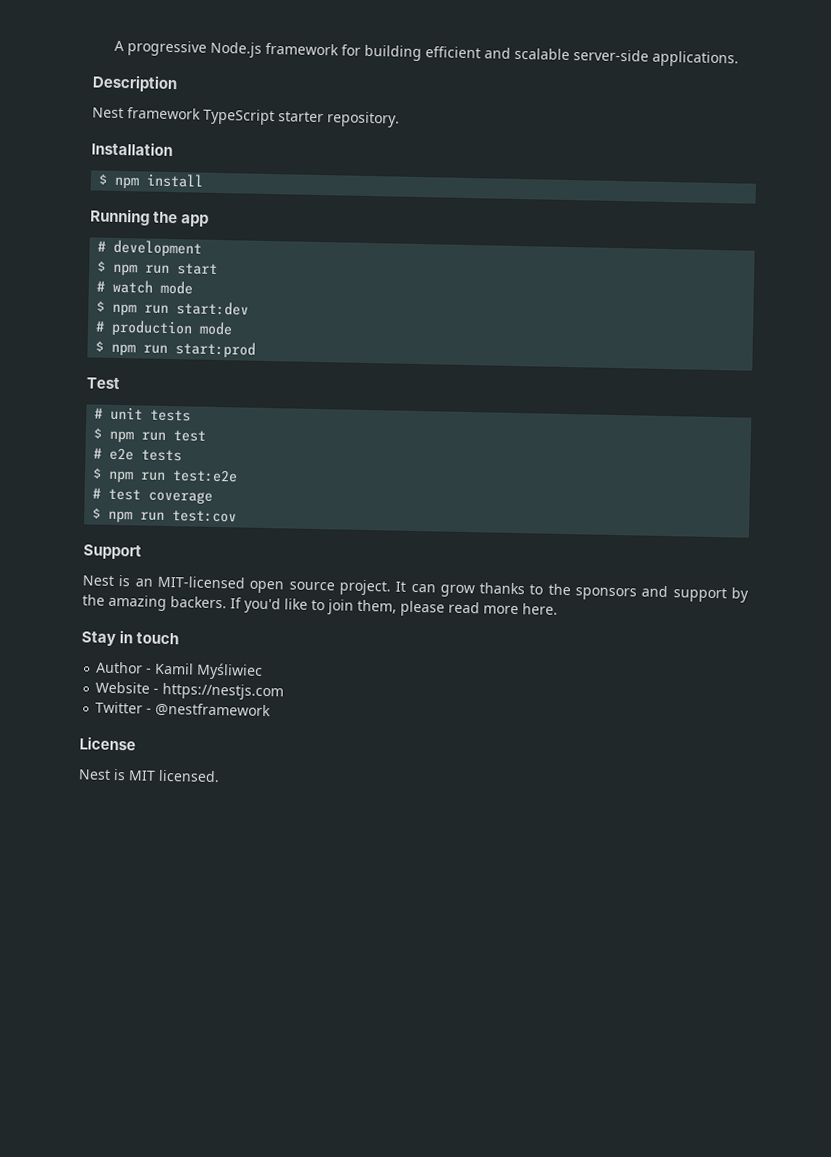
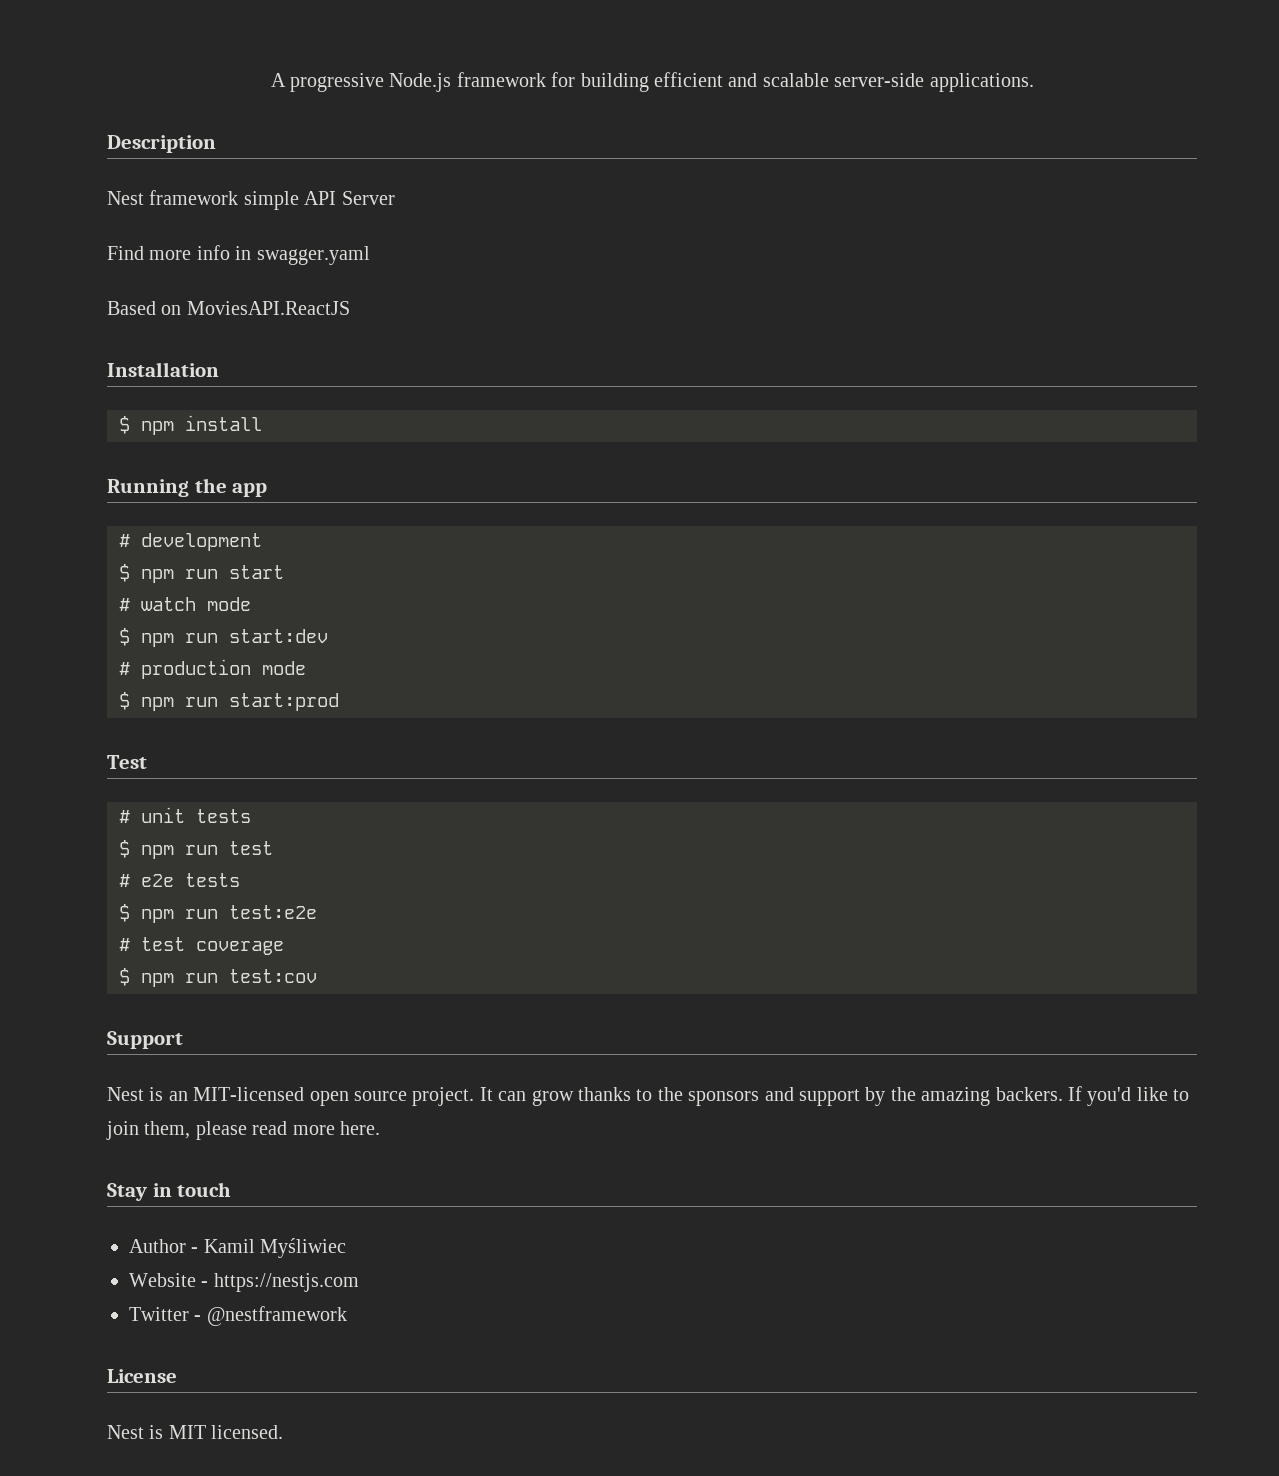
[203,108,400,128] TypeScript starter repository. -> [243,191,395,210] [107,245,370,265] [107,301,350,315] simple API Server // Find more info in swagger.yaml // Based on MoviesAPI.ReactJS

